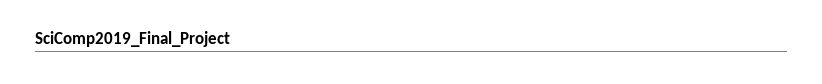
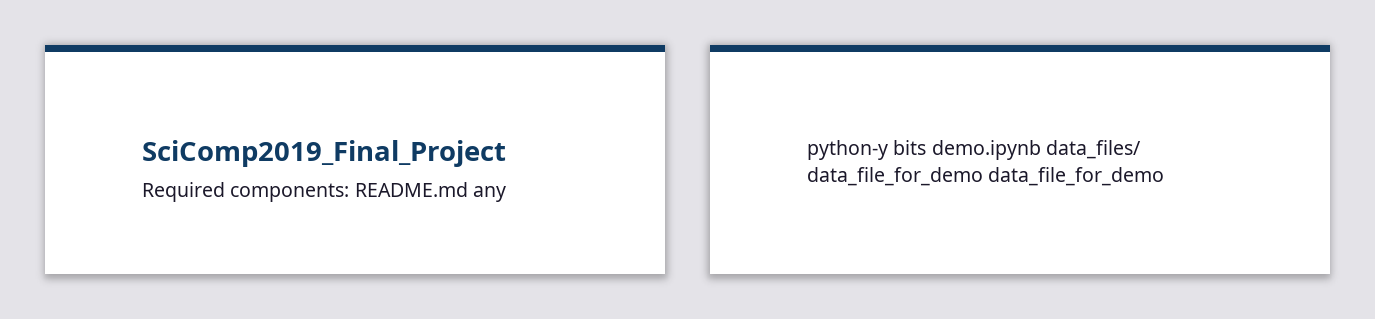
(230, 39) none -> [142,182,506,202] [807,140,1141,160] [807,167,1165,186] // Required components: README.md any python-y bits demo.ipynb data_files/ data_file_for_demo data_file_for_demo

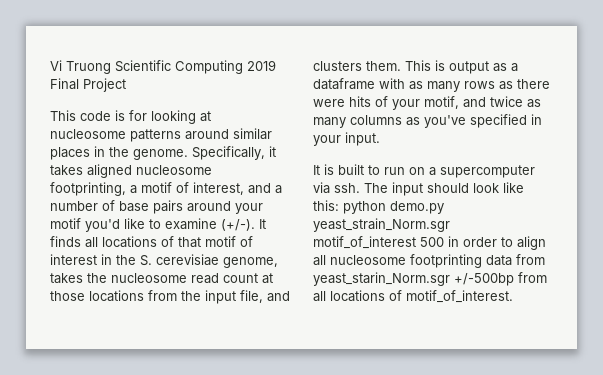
[142,140,506,167] [142,182,506,202] [807,140,1141,160] [807,167,1165,186] SciComp2019_Final_Project // Required components: README.md any python-y bits demo.ipynb data_files/ data_file_for_demo data_file_for_demo -> [50,60,276,74] [50,78,126,92] [50,110,211,124] [50,128,272,142] [50,146,276,160] [50,164,212,178] [50,182,282,196] [50,200,263,214] [50,218,266,232] [50,236,253,248] [50,254,278,268] [50,273,273,284] [50,290,290,304] [313,60,518,74] [313,78,550,92] [313,96,541,110] [313,114,542,128] [313,132,380,146] [313,164,535,178] [313,182,524,196] [313,200,444,214] [313,218,450,232] [313,236,546,250] [313,254,545,268] [313,272,547,286] [313,290,513,303] Vi Truong Scientific Computing 2019 Final Project // This code is for looking at nucleosome patterns around similar places in the genome. Specifically, it takes aligned nucleosome footprinting, a motif of interest, and a number of base pairs around your motif you'd like to examine (+/-). It finds all locations of that motif of interest in the S. cerevisiae genome, takes the nucleosome read count at those locations from the input file, and clusters them. This is output as a dataframe with as many rows as there were hits of your motif, and twice as many columns as you've specified in your input. // It is built to run on a supercomputer via ssh. The input should look like this: python demo.py yeast_strain_Norm.sgr motif_of_interest 500 in order to align all nucleosome footprinting data from yeast_starin_Norm.sgr +/-500bp from all locations of motif_of_interest.

